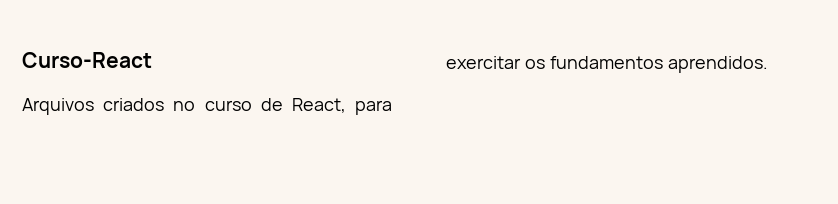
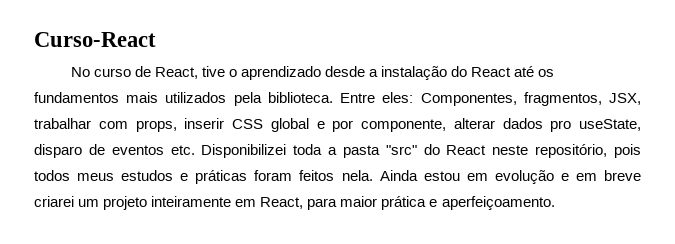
[22,98,393,115] [446,56,768,73] Arquivos criados no curso de React, para exercitar os fundamentos aprendidos. -> [70,66,555,80] [34,92,642,106] [34,118,641,132] [34,144,642,158] [34,170,641,184] [34,196,555,210] No curso de React, tive o aprendizado desde a instalação do React até os fundamentos mais utilizados pela biblioteca. Entre eles: Componentes, fragmentos, JSX, trabalhar com props, inserir CSS global e por componente, alterar dados pro useState, disparo de eventos etc. Disponibilizei toda a pasta "src" do React neste repositório, pois todos meus estudos e práticas foram feitos nela. Ainda estou em evolução e em breve criarei um projeto inteiramente em React, para maior prática e aperfeiçoamento.

